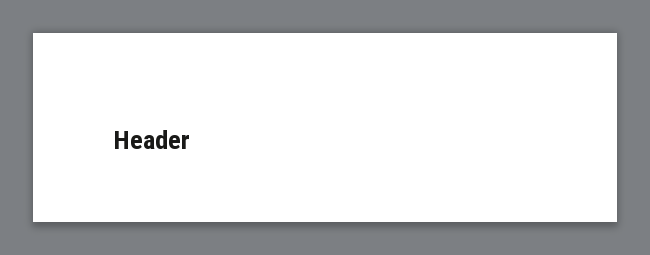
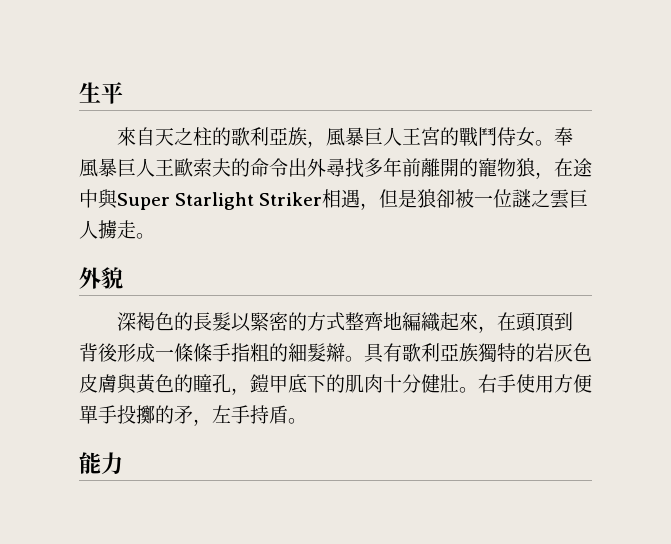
[113,130,190,149] Header -> [79,82,123,104] [117,127,574,148] [79,158,592,179] [79,189,589,210] [79,220,155,239] [79,267,123,289] [117,312,574,333] [79,343,592,363] [79,374,592,395] [79,405,307,426] [79,452,123,475] 生平 // 來自天之柱的歌利亞族，風暴巨人王宮的戰鬥侍女。奉風暴巨人王歐索夫的命令出外尋找多年前離開的寵物狼，在途中與Super Starlight Striker相遇，但是狼卻被一位謎之雲巨人擄走。 // 外貌 // 深褐色的長髮以緊密的方式整齊地編織起來，在頭頂到背後形成一條條手指粗的細髮辮。具有歌利亞族獨特的岩灰色皮膚與黃色的瞳孔，鎧甲底下的肌肉十分健壯。右手使用方便單手投擲的矛，左手持盾。 // 能力

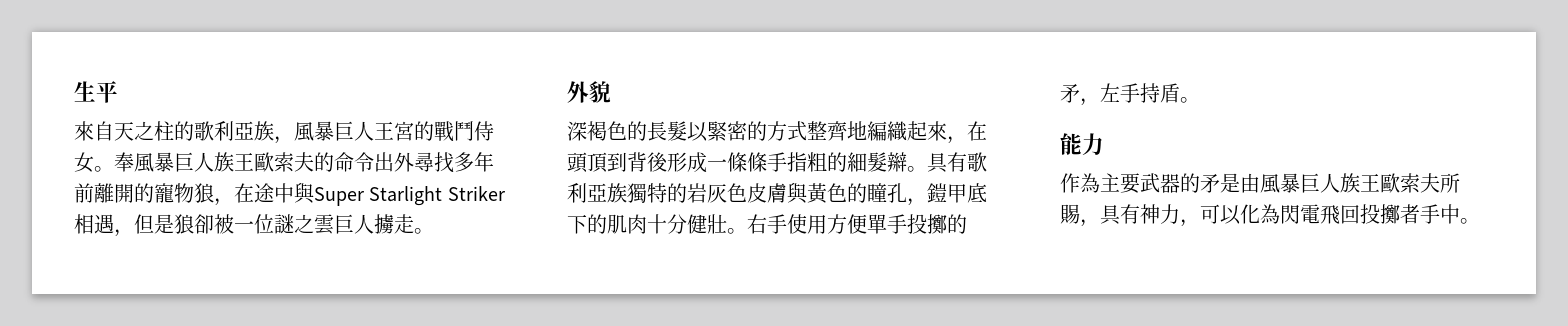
(155, 167) none -> [214,152,234,172] 族
(123, 463) none -> [1060,173,1460,194] [1060,204,1480,227] // 作為主要武器的矛是由風暴巨人族王歐索夫所賜，具有神力，可以化為閃電飛回投擲者手中。

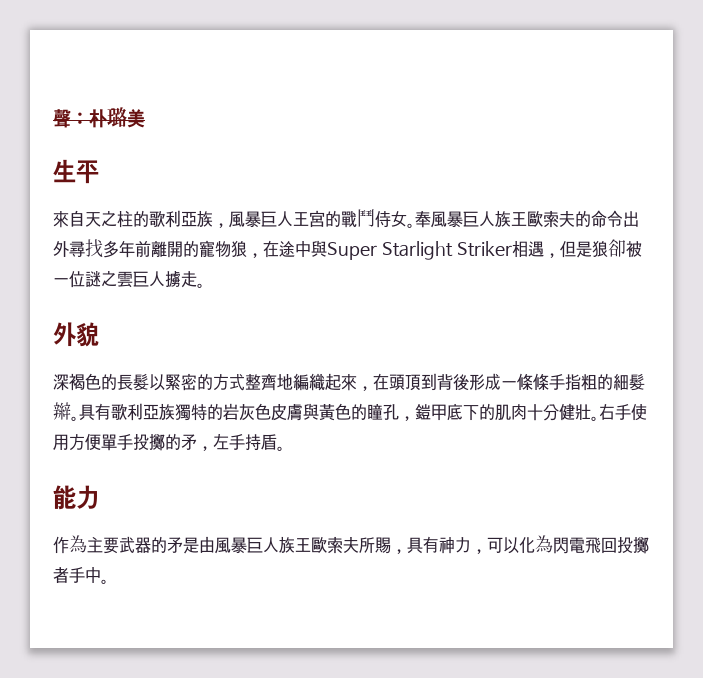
(74, 91) none -> [53,107,145,128] 聲：朴璐美 //

